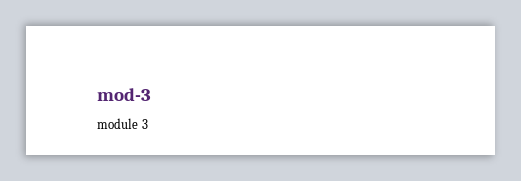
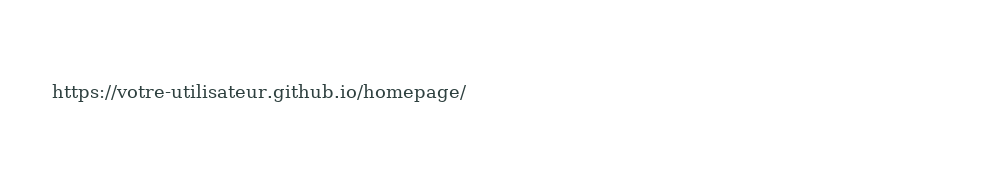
[97,88,151,101] [97,118,148,129] mod-3 // module 3 -> [52,84,467,102] https://votre-utilisateur.github.io/homepage/

